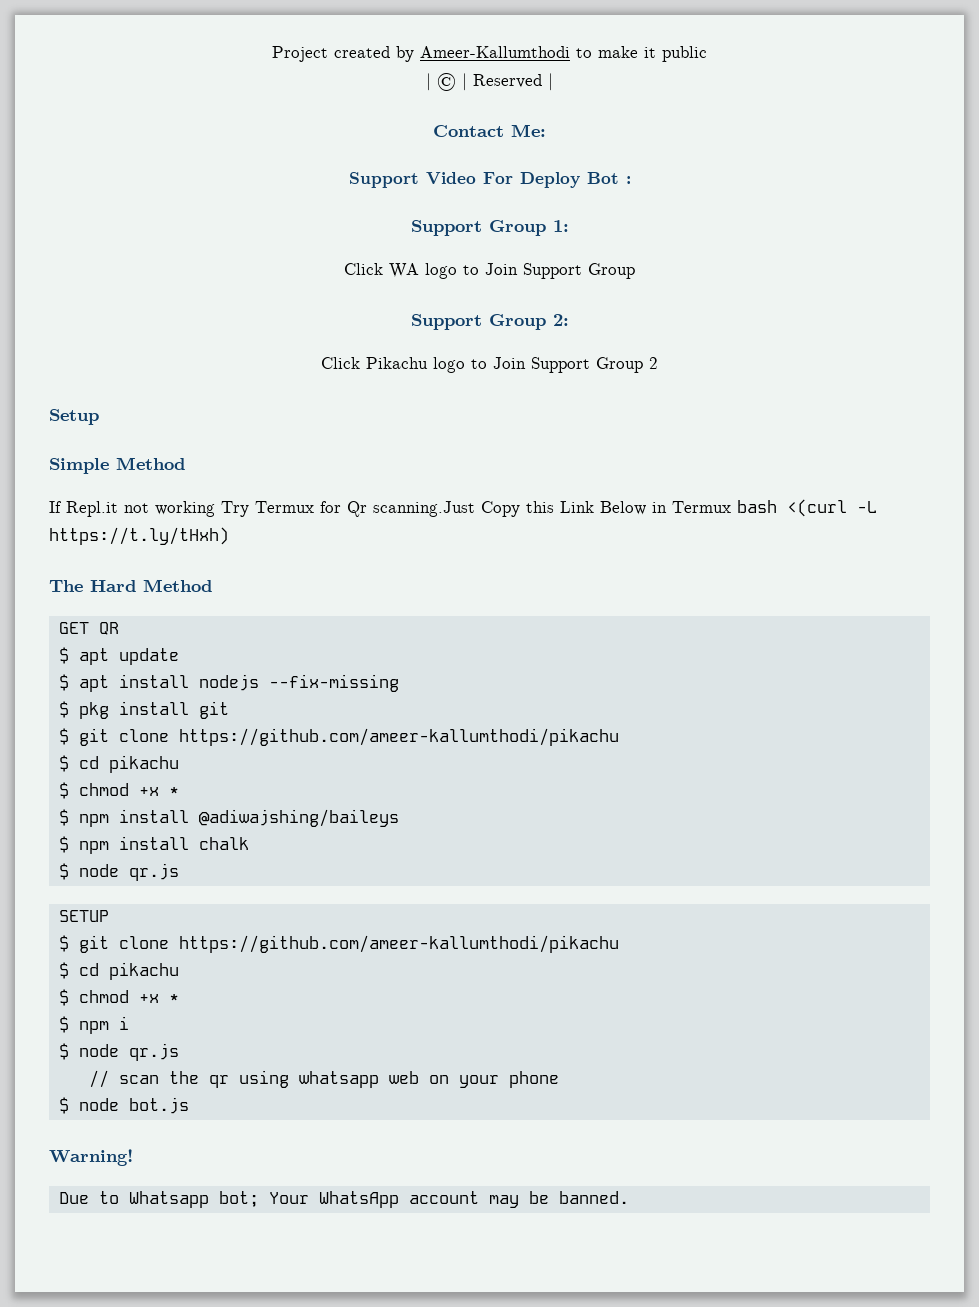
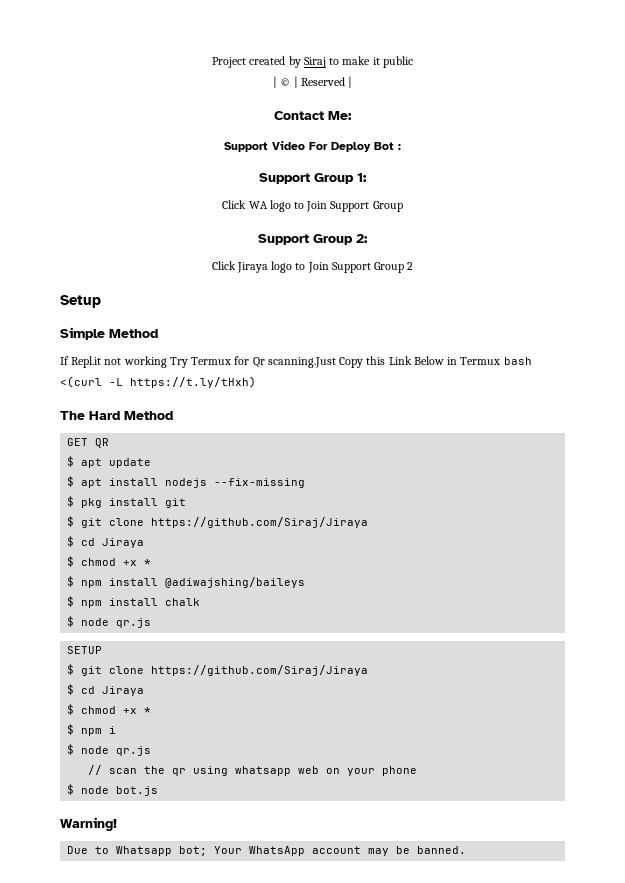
[420,46,570,58] Ameer-Kallumthodi -> [303,57,326,68] Siraj
[366,357,428,369] Pikachu -> [236,262,268,273] Jiraya
[178,728,619,746] [58,755,179,773] https://github.com/ameer-kallumthodi/pikachu // $ cd pikachu -> [151,517,369,528] [67,536,145,548] https://github.com/Siraj/Jiraya // $ cd Jiraya
[178,935,619,953] [58,962,179,980] https://github.com/ameer-kallumthodi/pikachu // $ cd pikachu -> [151,665,369,676] [67,684,145,696] https://github.com/Siraj/Jiraya // $ cd Jiraya

